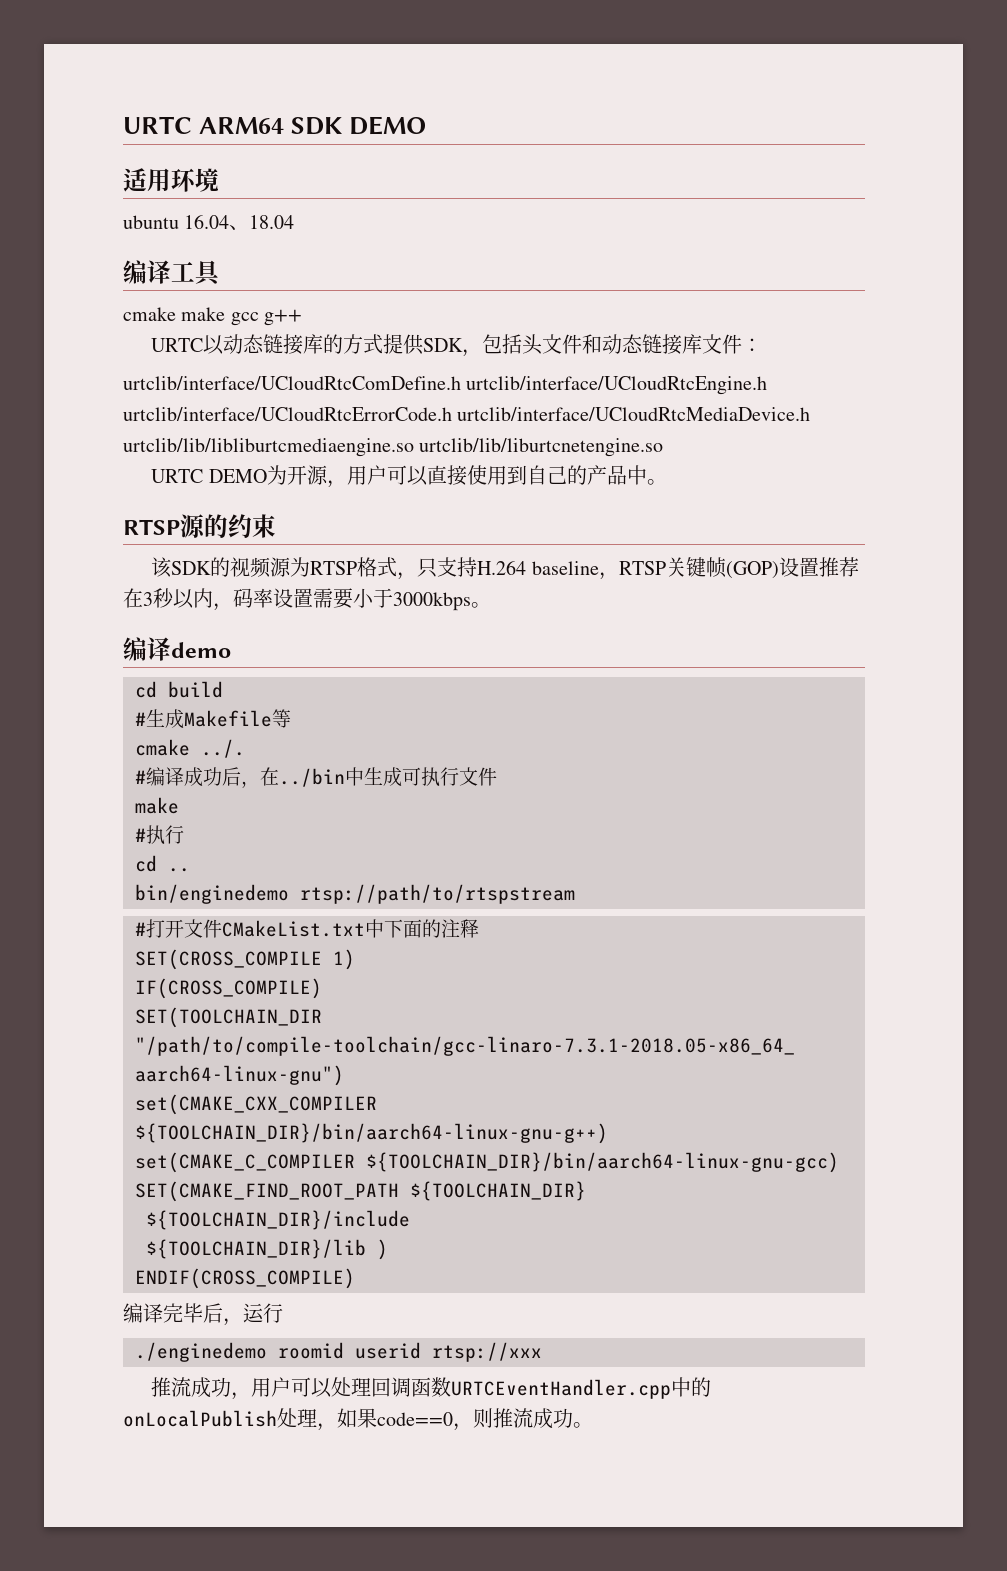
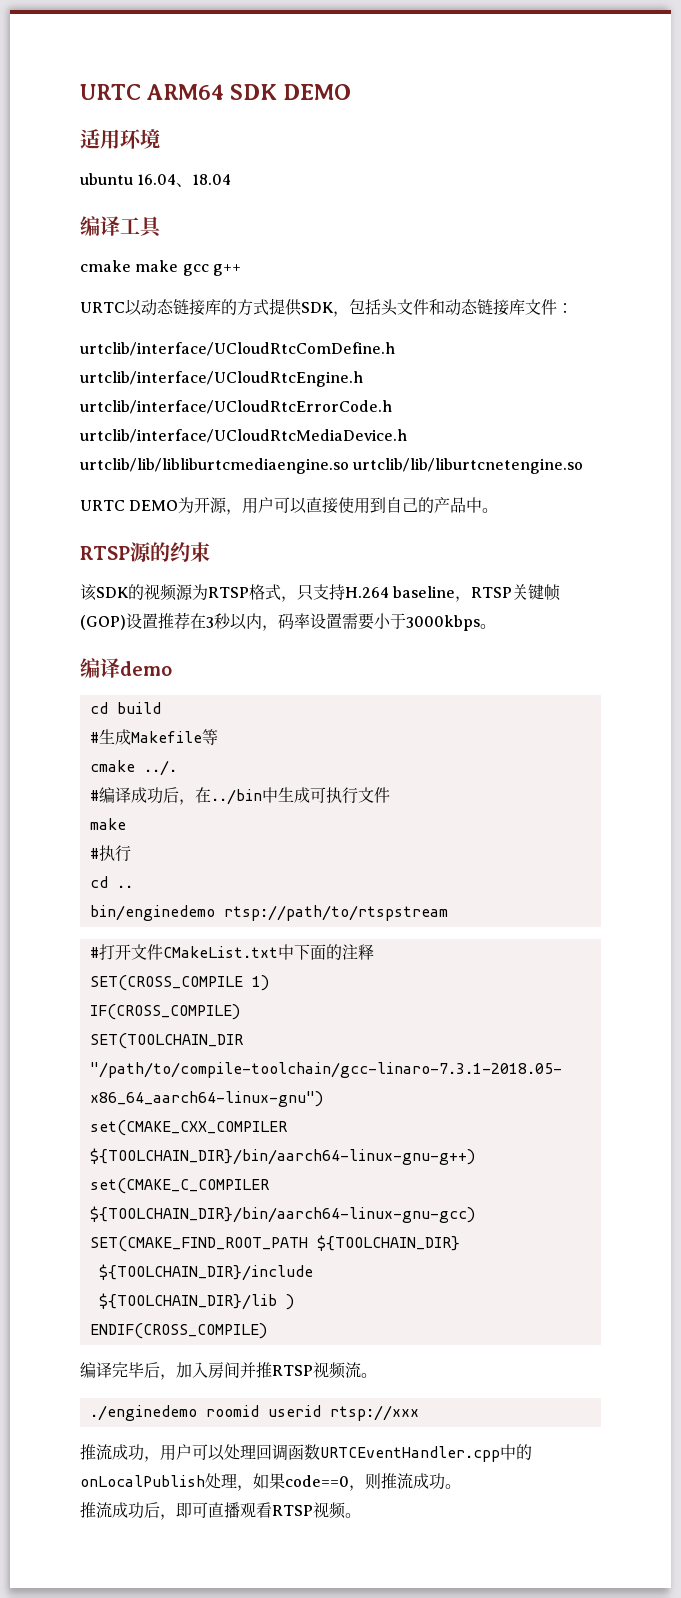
[243,1303,283,1323] 运行 -> [176,1362,377,1379] 加入房间并推RTSP视频流。
(593, 1425) none -> [80,1502,361,1520] // 推流成功后，即可直播观看RTSP视频。

